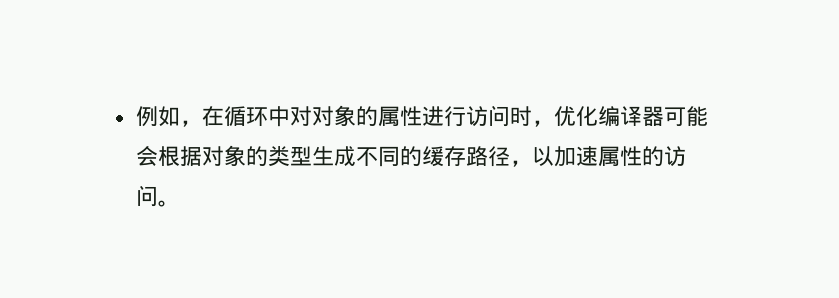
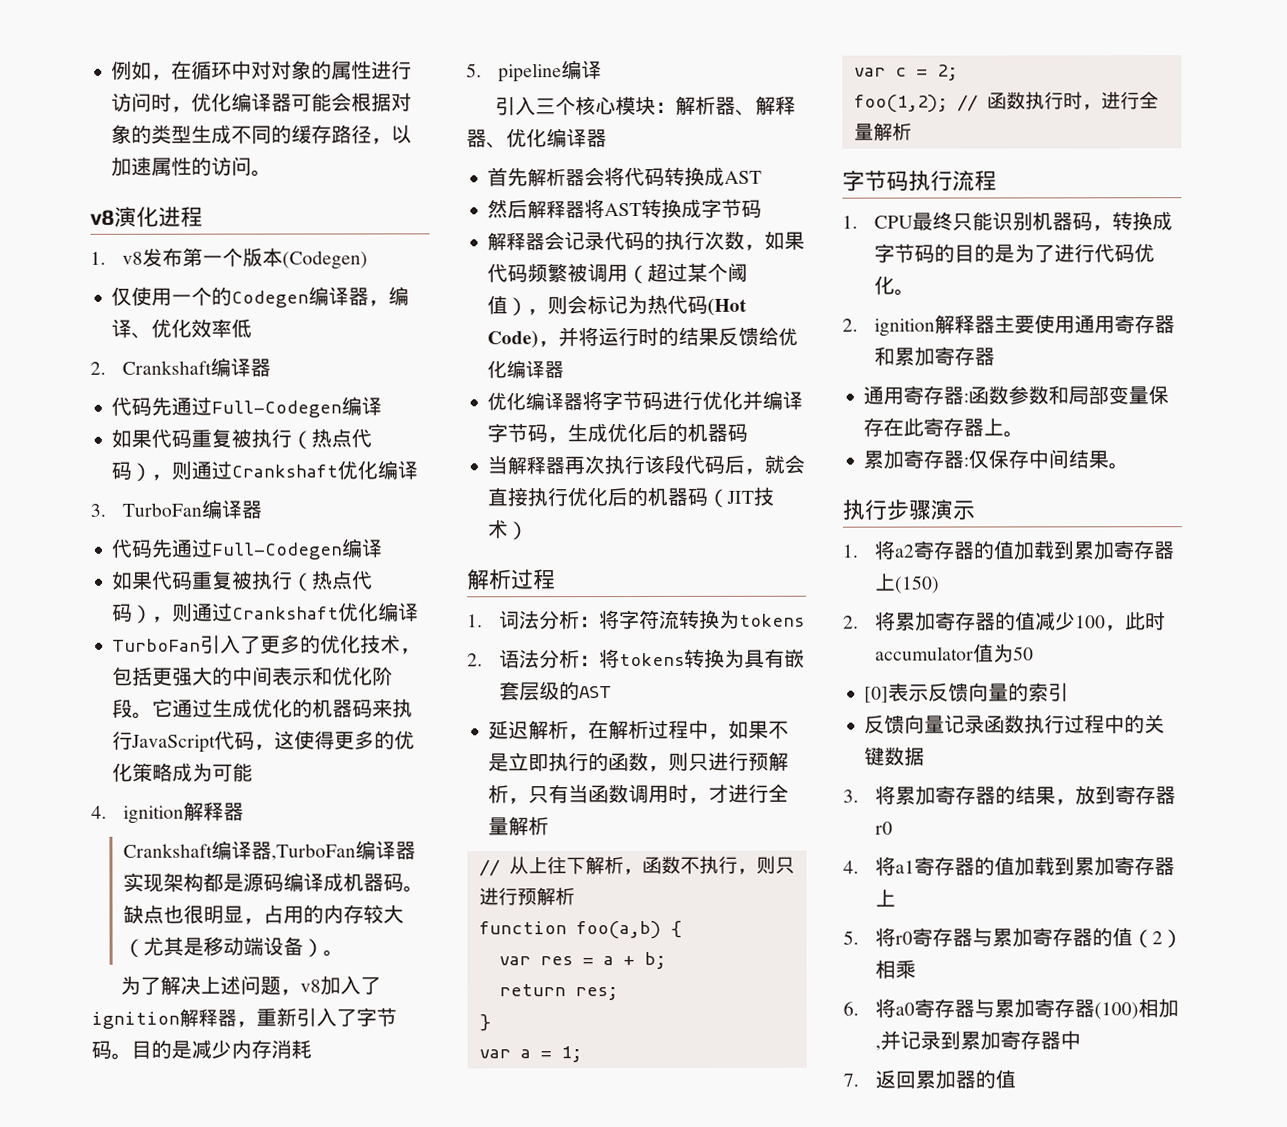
(180, 203) none -> [90,206,203,228] [90,247,368,270] [111,286,410,308] [111,318,253,339] [90,357,271,377] [111,396,383,418] [111,428,373,450] [111,460,419,482] [90,499,262,519] [111,538,383,560] [112,570,374,592] [112,602,420,624] [112,634,422,655] [112,666,394,686] [112,698,414,719] [112,730,416,753] [112,762,254,782] [91,801,244,824] [122,840,416,861] [122,872,424,893] [122,904,404,925] [122,936,344,958] [119,975,381,996] [91,1007,397,1029] [91,1039,312,1060] [466,60,602,83] [494,95,796,116] [466,128,607,149] [487,166,763,187] [487,198,763,219] [487,230,806,251] [487,262,749,285] [487,294,748,317] [487,326,799,349] [487,360,565,379] [487,390,804,411] [487,422,749,444] [487,454,806,475] [487,486,775,508] [487,519,529,541] [467,569,556,591] [467,609,805,630] [467,648,805,669] [498,681,612,702] [488,719,790,741] [488,751,790,772] [488,783,790,805] [488,816,550,836] [478,855,795,877] [478,887,575,906] [478,920,682,940] [498,951,666,970] [498,984,618,1001] [478,1014,491,1032] [478,1046,582,1063] [853,64,958,81] [853,91,1159,113] [853,122,912,141] [842,170,997,192] [842,211,1173,232] [873,243,1155,263] [873,275,915,296] [842,314,1175,337] [873,346,995,367] [863,385,1170,405] [863,417,1025,438] [863,449,1130,470] [842,499,975,521] [842,540,1174,561] [874,573,940,594] [843,611,1166,632] [874,643,1034,663] [864,682,1070,703] [864,714,1166,735] [864,746,926,766] [843,785,1176,806] [874,821,893,835] [843,856,1175,877] [874,889,896,907] [843,927,1183,949] [874,959,916,979] [843,998,1179,1020] [874,1030,1081,1051] [843,1069,1016,1090] // v8演化进程 // 1. v8发布第一个版本(Codegen) // 仅使用一个的Codegen编译器，编译、优化效率低 // 2. Crankshaft编译器 // 代码先通过Full-Codegen编译 // 如果代码重复被执行（热点代码），则通过Crankshaft优化编译 // 3. TurboFan编译器 // 代码先通过Full-Codegen编译 // 如果代码重复被执行（热点代码），则通过Crankshaft优化编译 // TurboFan引入了更多的优化技术，包括更强大的中间表示和优化阶段。它通过生成优化的机器码来执行JavaScript代码，这使得更多的优化策略成为可能 // 4. ignition解释器 // Crankshaft编译器,TurboFan编译器实现架构都是源码编译成机器码。缺点也很明显，占用的内存较大（尤其是移动端设备）。 // 为了解决上述问题，v8加入了ignition解释器，重新引入了字节码。目的是减少内存消耗 // 5. pipeline编译 // 引入三个核心模块：解析器、解释器、优化编译器 // 首先解析器会将代码转换成AST // 然后解释器将AST转换成字节码 // 解释器会记录代码的执行次数，如果代码频繁被调用（超过某个阈值），则会标记为热代码(Hot Code)，并将运行时的结果反馈给优化编译器 // 优化编译器将字节码进行优化并编译字节码，生成优化后的机器码 // 当解释器再次执行该段代码后，就会直接执行优化后的机器码（JIT技术） // 解析过程 // 1.词法分析：将字符流转换为tokens // 2.语法分析：将tokens转换为具有嵌套层级的AST // 延迟解析，在解析过程中，如果不是立即执行的函数，则只进行预解析，只有当函数调用时，才进行全量解析 // // 从上往下解析，函数不执行，则只进行预解析 // function foo(a,b) { // var res = a + b; // return res; // } // var a = 1; // var c = 2; // foo(1,2); // 函数执行时，进行全量解析 // 字节码执行流程 // 1. CPU最终只能识别机器码，转换成字节码的目的是为了进行代码优化。 // 2. ignition解释器主要使用通用寄存器和累加寄存器 // 通用寄存器:函数参数和局部变量保存在此寄存器上。 // 累加寄存器:仅保存中间结果。 // 执行步骤演示 // 1.将a2寄存器的值加载到累加寄存器上(150) // 2.将累加寄存器的值减少100，此时accumulator值为50 // [0]表示反馈向量的索引 // 反馈向量记录函数执行过程中的关键数据 // 3.将累加寄存器的结果，放到寄存器r0 // 4.将a1寄存器的值加载到累加寄存器上 // 5.将r0寄存器与累加寄存器的值（2）相乘 // 6.将a0寄存器与累加寄存器(100)相加,并记录到累加寄存器中 // 7.返回累加器的值

